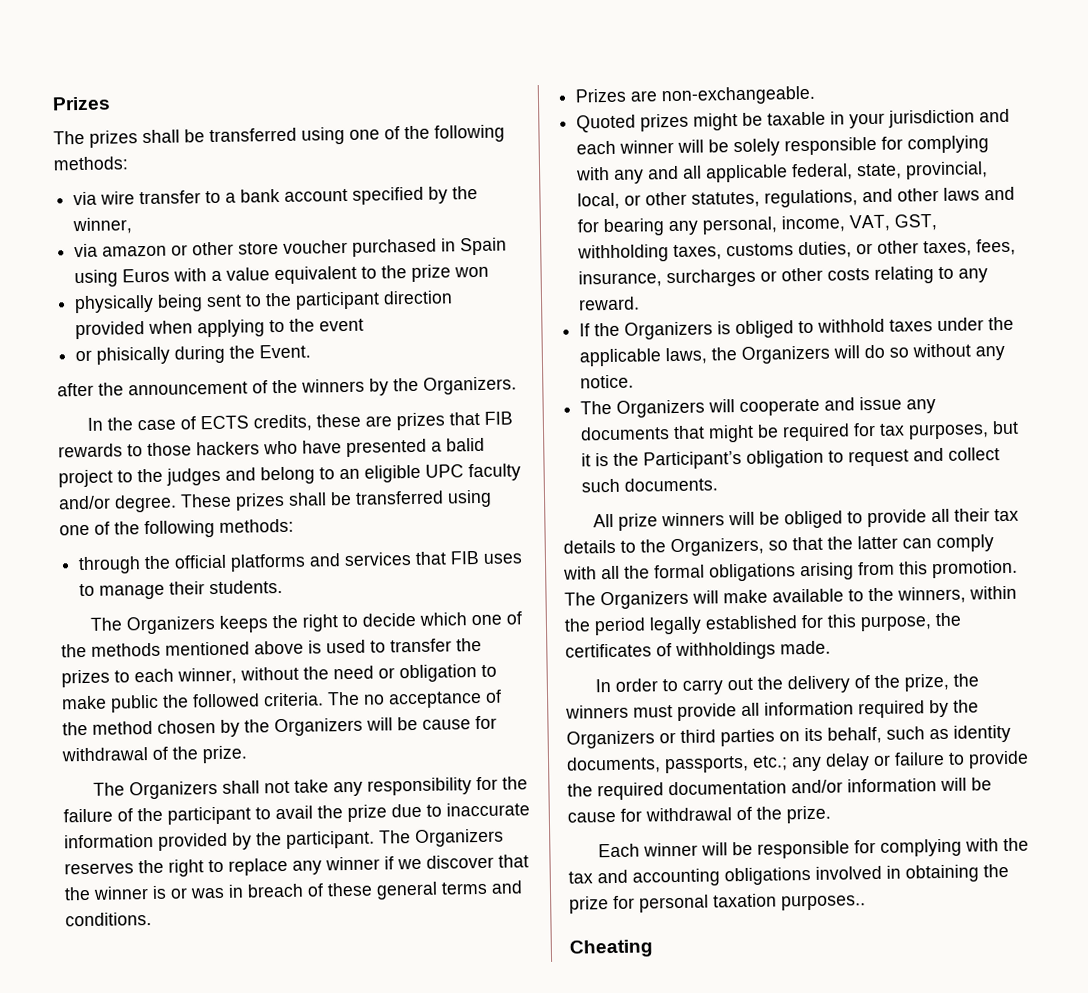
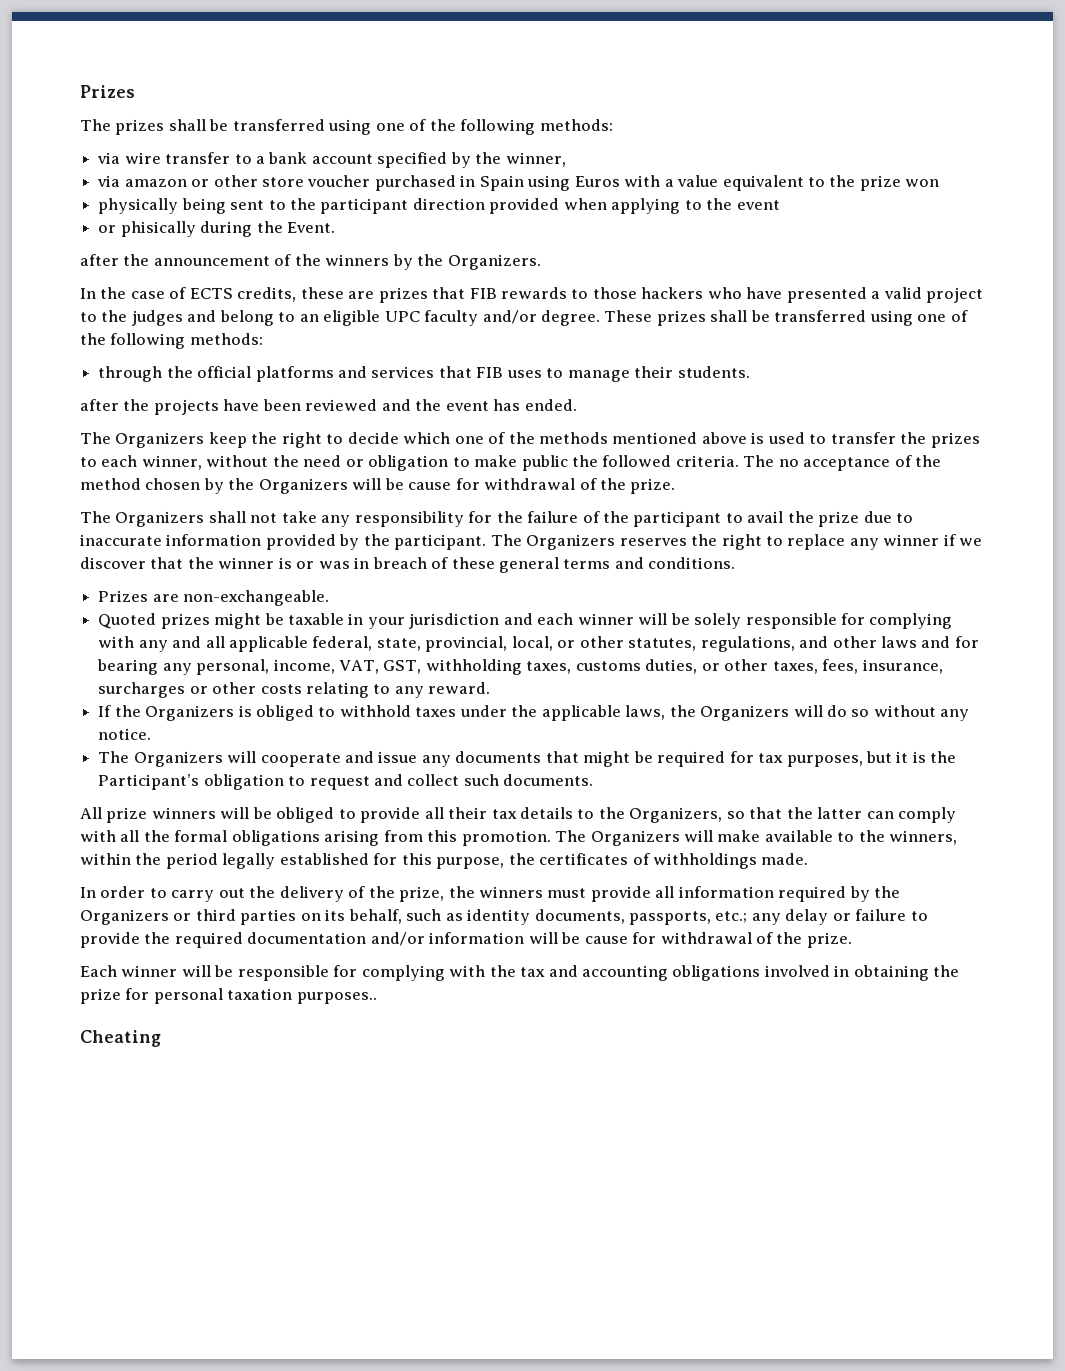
[446,437,485,452] balid -> [883,287,922,299] valid
[89,615,269,635] // The Organizers keeps -> [80,399,577,415] [80,432,247,448] // after the projects have been reviewed and the event has ended. // The Organizers keep

